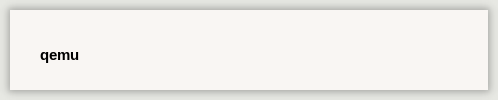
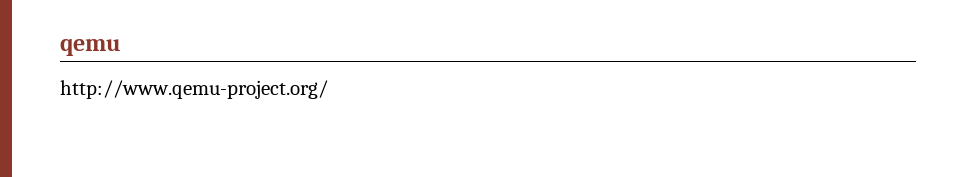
(79, 57) none -> [60,80,328,99] // http://www.qemu-project.org/

